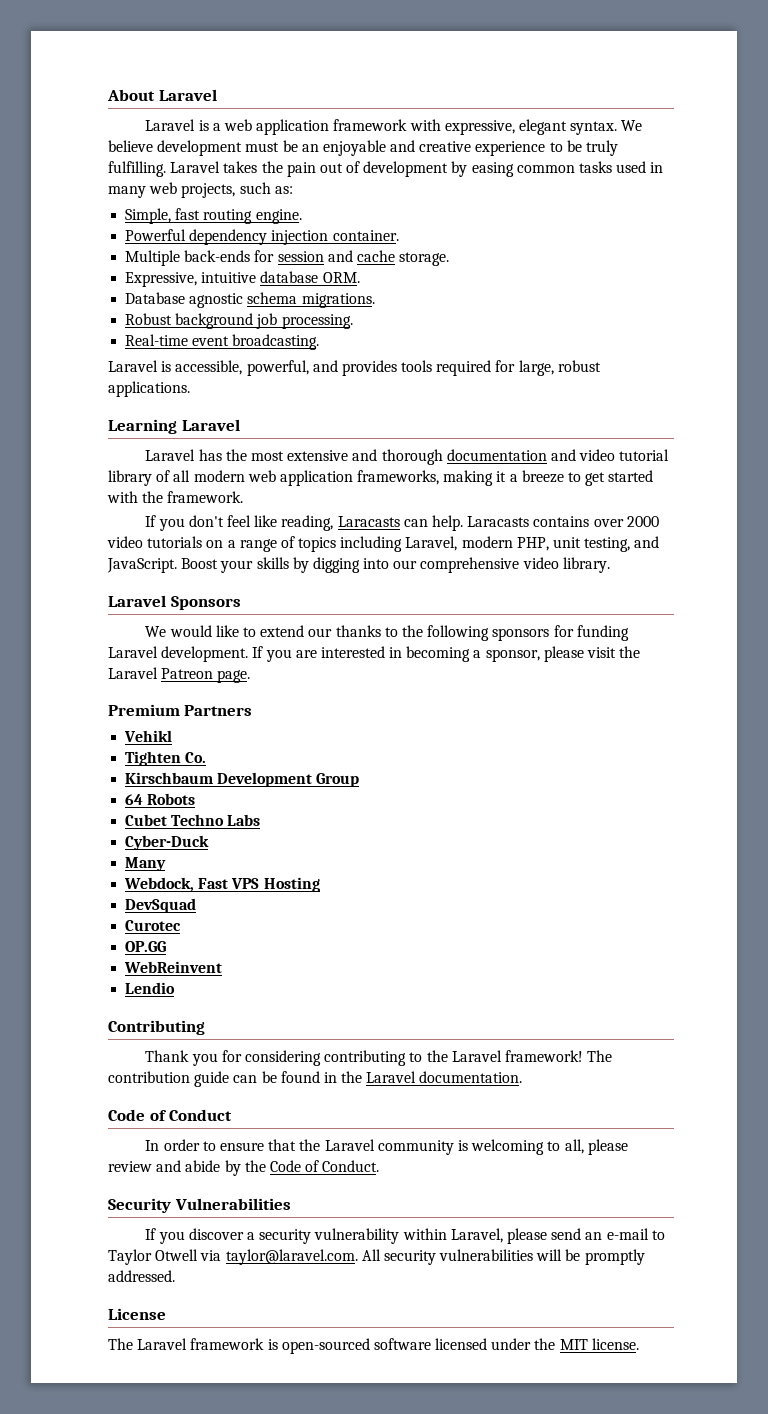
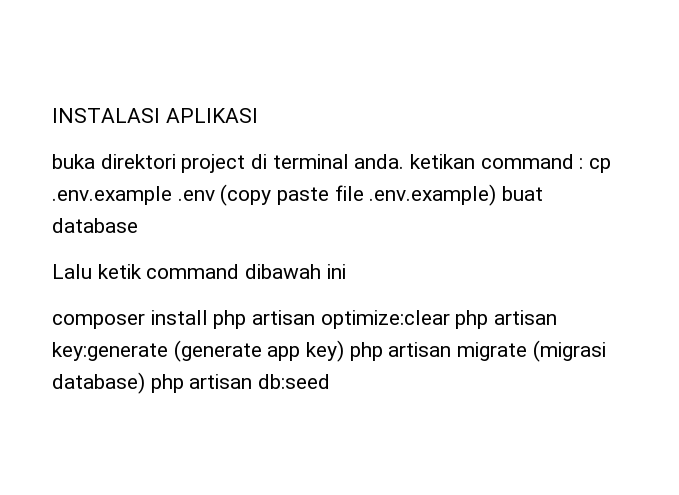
[107,89,217,101] [145,119,643,135] [108,140,619,156] [108,161,664,177] [108,182,293,198] [125,208,302,224] [125,229,399,245] [125,250,450,266] [125,271,360,287] [125,292,375,308] [125,313,353,329] [125,334,320,350] [108,360,601,376] [108,381,190,397] [108,419,240,434] [145,449,670,465] [108,470,654,486] [107,491,244,503] [145,515,659,531] [107,536,660,552] [107,557,610,573] [108,595,241,610] [145,625,629,641] [108,646,641,662] [108,667,251,683] [108,704,253,716] [124,730,173,742] [125,751,207,766] [125,772,360,787] [125,793,196,805] [125,814,261,826] [125,835,210,850] [125,857,167,871] [124,877,320,892] [125,898,197,913] [125,920,182,931] [125,941,167,952] [124,961,223,973] [125,982,176,994] [108,1020,205,1035] [145,1050,613,1066] [108,1071,523,1087] [108,1109,233,1121] [145,1139,628,1155] [108,1160,380,1176] [108,1198,291,1213] [145,1228,665,1244] [108,1249,645,1265] [108,1270,175,1282] [108,1308,166,1320] [108,1338,639,1354] About Laravel // Laravel is a web application framework with expressive, elegant syntax. We believe development must be an enjoyable and creative experience to be truly fulfilling. Laravel takes the pain out of development by easing common tasks used in many web projects, such as: // Simple, fast routing engine. // Powerful dependency injection container. // Multiple back-ends for session and cache storage. // Expressive, intuitive database ORM. // Database agnostic schema migrations. // Robust background job processing. // Real-time event broadcasting. // Laravel is accessible, powerful, and provides tools required for large, robust applications. // Learning Laravel // Laravel has the most extensive and thorough documentation and video tutorial library of all modern web application frameworks, making it a breeze to get started with the framework. // If you don't feel like reading, Laracasts can help. Laracasts contains over 2000 video tutorials on a range of topics including Laravel, modern PHP, unit testing, and JavaScript. Boost your skills by digging into our comprehensive video library. // Laravel Sponsors // We would like to extend our thanks to the following sponsors for funding Laravel development. If you are interested in becoming a sponsor, please visit the Laravel Patreon page. // Premium Partners // Vehikl // Tighten Co. // Kirschbaum Development Group // 64 Robots // Cubet Techno Labs // Cyber-Duck // Many // Webdock, Fast VPS Hosting // DevSquad // Curotec // OP.GG // WebReinvent // Lendio // Contributing // Thank you for considering contributing to the Laravel framework! The contribution guide can be found in the Laravel documentation. // Code of Conduct // In order to ensure that the Laravel community is welcoming to all, please review and abide by the Code of Conduct. // Security Vulnerabilities // If you discover a security vulnerability within Laravel, please send an e-mail to Taylor Otwell via taylor@laravel.com. All security vulnerabilities will be promptly addressed. // License // The Laravel framework is open-sourced software licensed under the MIT license. -> [52,108,258,123] [52,154,612,173] [52,184,544,206] [52,218,138,233] [52,264,346,279] [52,310,558,329] [52,340,606,362] [52,372,331,394] INSTALASI APLIKASI // buka direktori project di terminal anda. ketikan command : cp .env.example .env (copy paste file .env.example) buat database // Lalu ketik command dibawah ini // composer install php artisan optimize:clear php artisan key:generate (generate app key) php artisan migrate (migrasi database) php artisan db:seed

